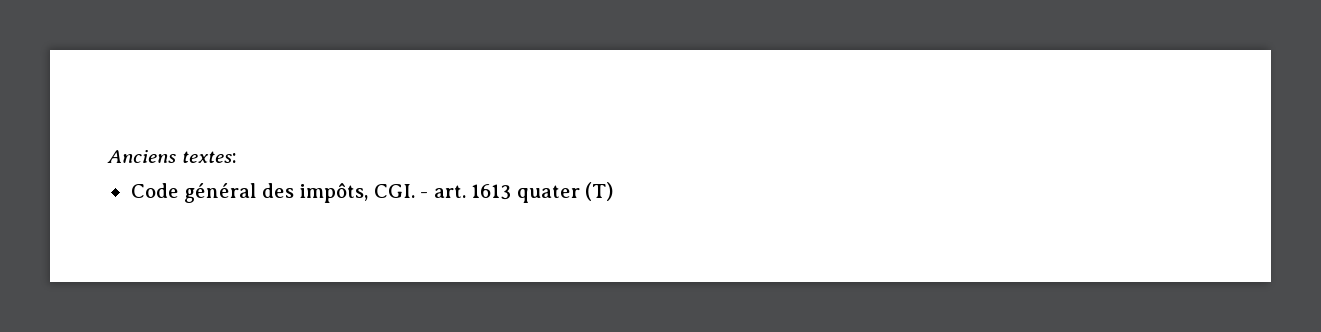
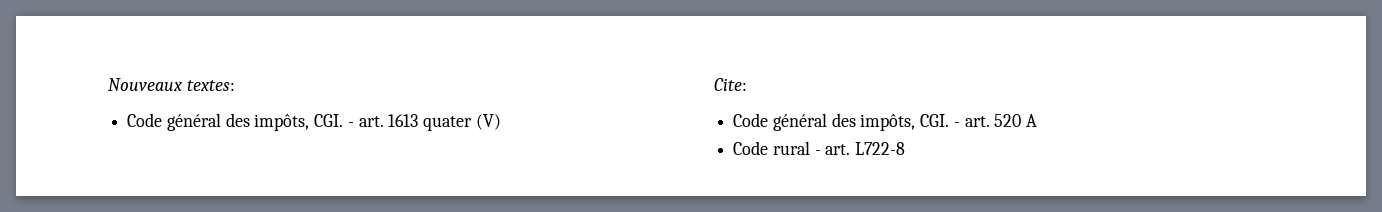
[107,150,176,163] Anciens -> [108,78,183,91] Nouveaux
[585,182,614,201] (T) -> [475,114,501,130] [714,78,747,91] [733,113,1038,131] [733,141,906,155] (V) // Cite: // Code général des impôts, CGI. - art. 520 A // Code rural - art. L722-8

